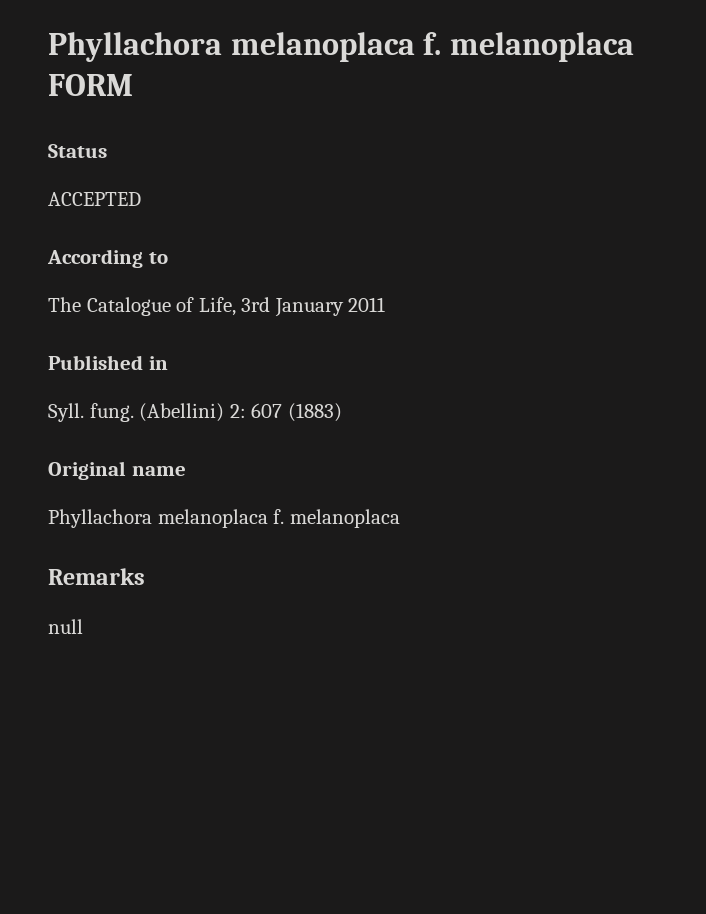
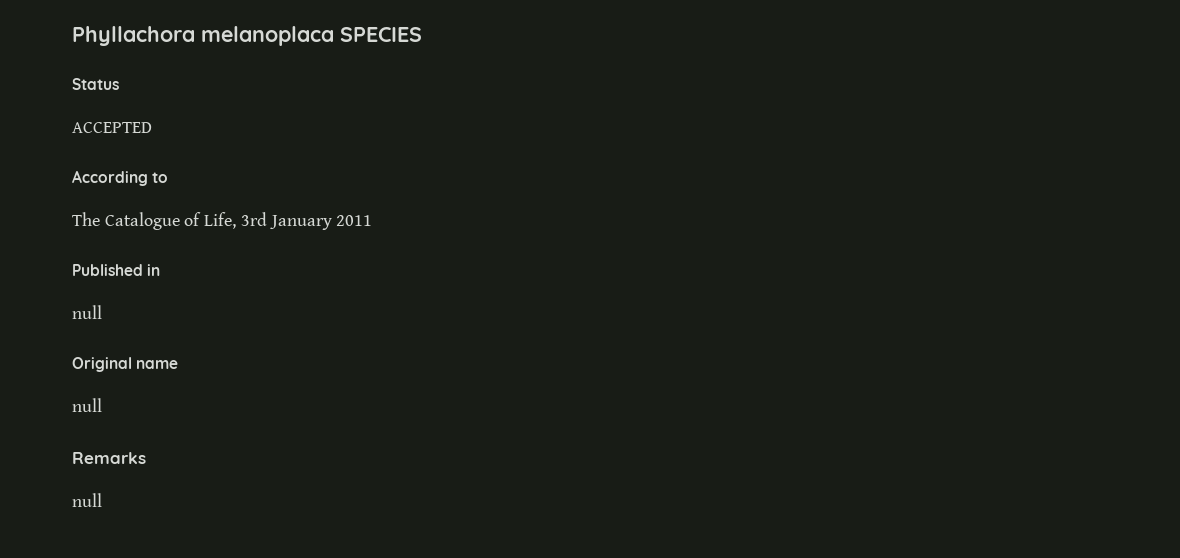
[48,32,634,62] [48,74,133,96] Phyllachora melanoplaca f. melanoplaca FORM -> [72,26,422,46] Phyllachora melanoplaca SPECIES
[48,403,342,422] [48,461,186,480] [48,509,400,528] Syll. fung. (Abellini) 2: 607 (1883) // Original name // Phyllachora melanoplaca f. melanoplaca -> [72,305,102,319] [72,357,179,372] [72,398,102,412] null // Original name // null

